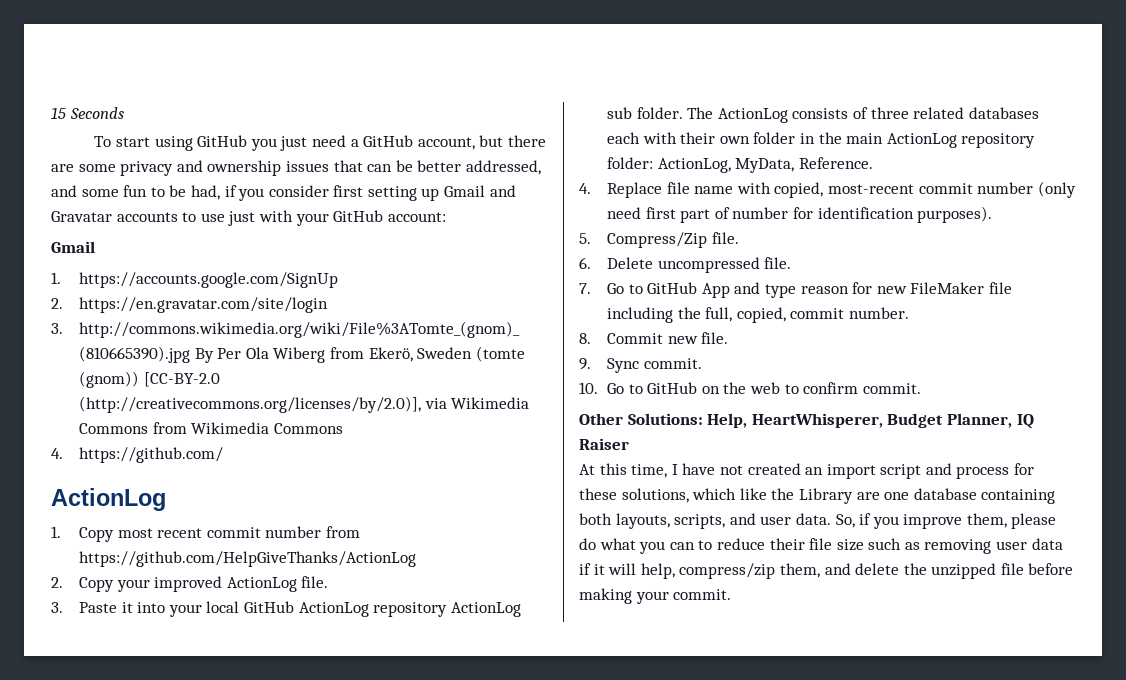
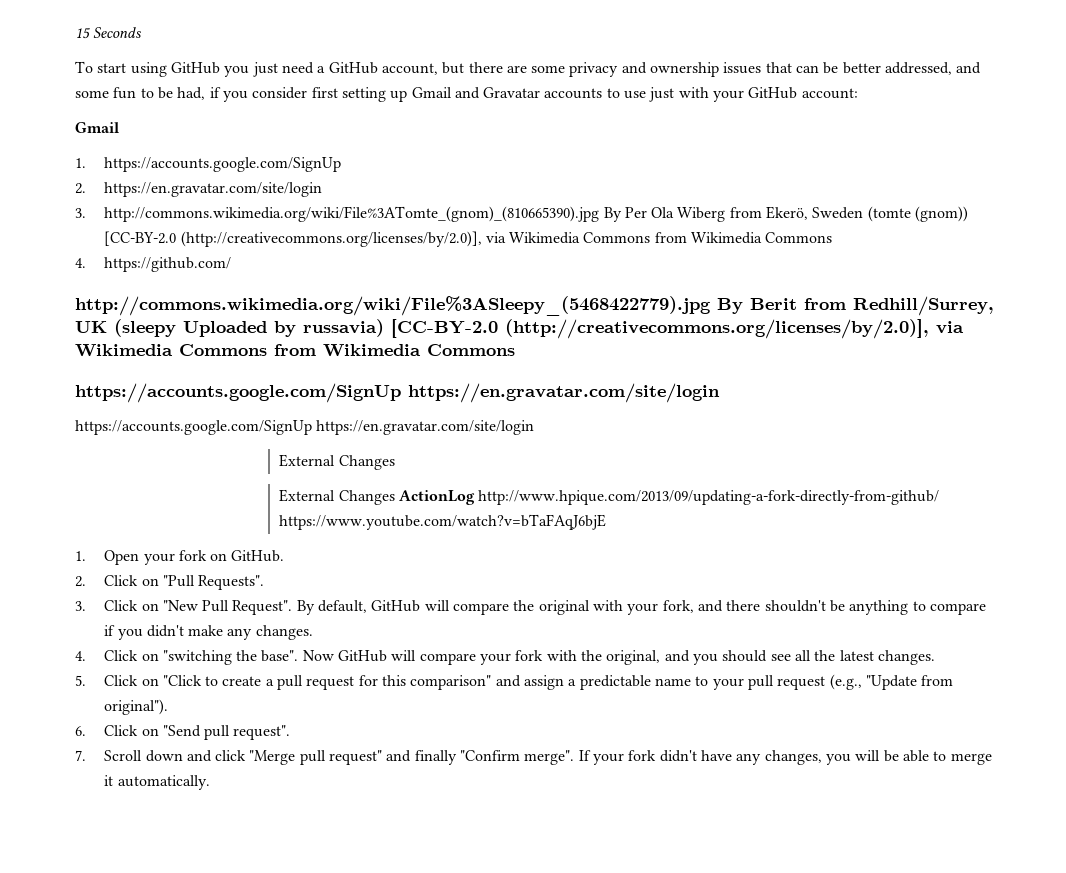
[51,488,166,511] [51,526,360,542] [78,551,416,567] [51,576,329,592] [51,601,521,617] [606,107,1039,123] [606,132,1036,148] [606,157,873,173] [579,181,1076,198] [606,206,993,223] [579,232,739,248] [579,257,792,273] [579,282,1012,298] [606,307,909,323] [579,332,729,344] [579,358,702,373] [579,382,921,394] [579,413,1034,429] [579,438,629,450] [579,463,1035,479] [579,488,1056,504] [579,513,1057,529] [579,538,1063,554] [579,563,1074,579] [579,588,732,604] ActionLog // 1. Copy most recent commit number from https://github.com/HelpGiveThanks/ActionLog // 2. Copy your improved ActionLog file. // 3. Paste it into your local GitHub ActionLog repository ActionLog sub folder. The ActionLog consists of three related databases each with their own folder in the main ActionLog repository folder: ActionLog, MyData, Reference. // 4. Replace file name with copied, most-recent commit number (only need first part of number for identification purposes). // 5. Compress/Zip file. // 6. Delete uncompressed file. // 7. Go to GitHub App and type reason for new FileMaker file including the full, copied, commit number. // 8. Commit new file. // 9. Sync commit. // 10. Go to GitHub on the web to confirm commit. // Other Solutions: Help, HeartWhisperer, Budget Planner, IQ Raiser // At this time, I have not created an import script and process for these solutions, which like the Library are one database containing both layouts, scripts, and user data. So, if you improve them, please do what you can to reduce their file size such as removing user data if it will help, compress/zip them, and delete the unzipped file before making your commit. -> [75,296,994,316] [75,319,964,339] [75,344,515,357] [75,383,720,403] [75,420,535,435] [279,454,395,470] [279,489,940,505] [279,514,607,530] [75,550,285,565] [75,575,265,590] [75,600,986,615] [104,625,313,640] [75,650,935,665] [75,674,954,690] [104,699,169,715] [75,725,291,740] [75,750,992,765] [104,775,210,790] http://commons.wikimedia.org/wiki/File%3ASleepy_(5468422779).jpg By Berit from Redhill/Surrey, UK (sleepy Uploaded by russavia) [CC-BY-2.0 (http://creativecommons.org/licenses/by/2.0)], via Wikimedia Commons from Wikimedia Commons // https://accounts.google.com/SignUp https://en.gravatar.com/site/login // https://accounts.google.com/SignUp https://en.gravatar.com/site/login // External Changes // External Changes ActionLog http://www.hpique.com/2013/09/updating-a-fork-directly-from-github/ https://www.youtube.com/watch?v=bTaFAqJ6bjE // 1. Open your fork on GitHub. // 2. Click on "Pull Requests". // 3. Click on "New Pull Request". By default, GitHub will compare the original with your fork, and there shouldn't be anything to compare if you didn't make any changes. // 4. Click on "switching the base". Now GitHub will compare your fork with the original, and you should see all the latest changes. // 5. Click on "Click to create a pull request for this comparison" and assign a predictable name to your pull request (e.g., "Update from original"). // 6. Click on "Send pull request". // 7. Scroll down and click "Merge pull request" and finally "Confirm merge". If your fork didn't have any changes, you will be able to merge it automatically.

